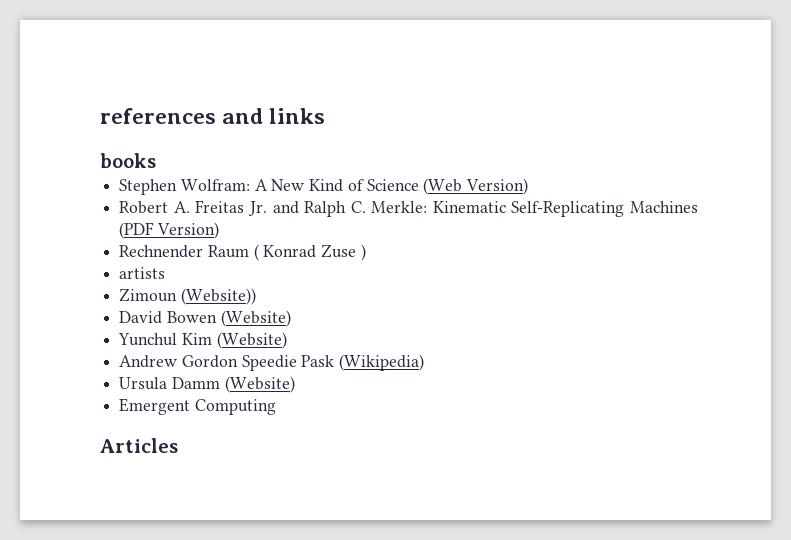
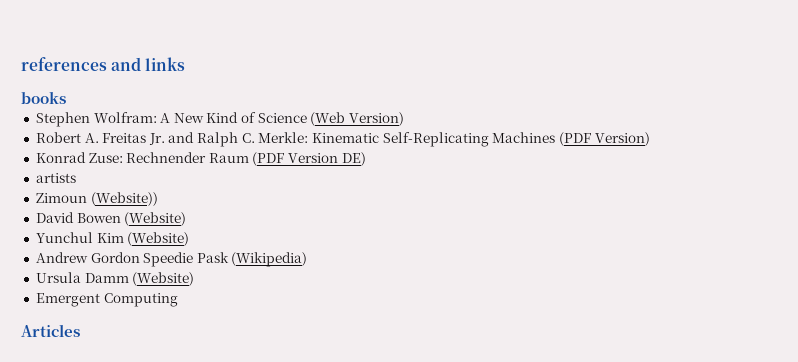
[119,244,366,261] Rechnender Raum ( Konrad Zuse ) -> [35,152,366,166] Konrad Zuse: Rechnender Raum (PDF Version DE)

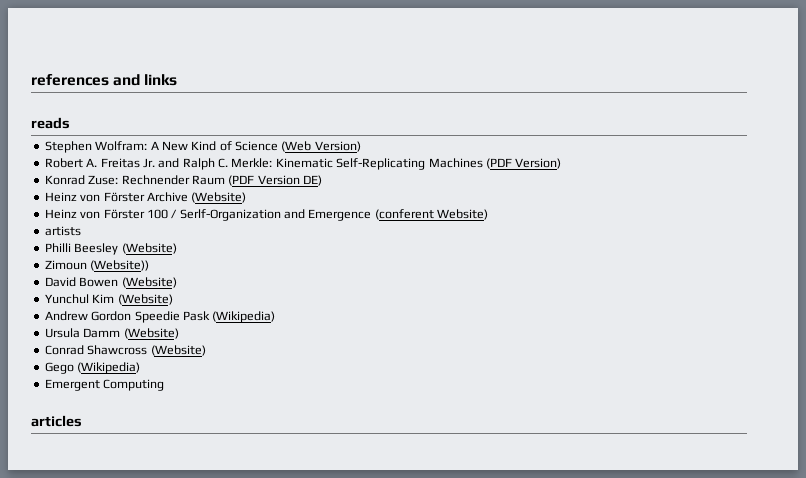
[21,91,66,104] books -> [31,117,70,129] reads
[35,173,76,183] artists -> [44,192,247,203] [44,209,489,221] [44,226,81,236] [44,243,177,255] Heinz von Förster Archive (Website) // Heinz von Förster 100 / Serlf-Organization and Emergence (conferent Website) // artists // Philli Beesley (Website)
(195, 279) none -> [44,345,206,356] [44,362,141,374] // Conrad Shawcross (Website) // Gego (Wikipedia)
[21,324,80,337] Articles -> [31,415,82,427] articles

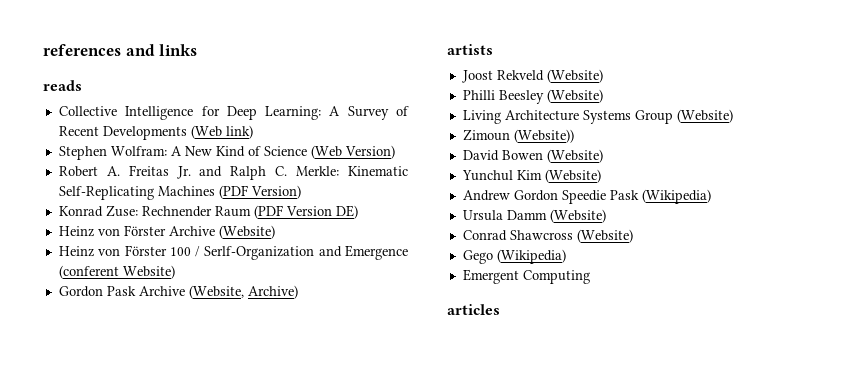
(70, 123) none -> [58,106,409,120] [58,125,253,140] // Collective Intelligence for Deep Learning: A Survey of Recent Developments (Web link)
[44,226,81,236] [44,243,119,255] artists // Philli Beesley -> [58,285,298,299] [447,44,493,55] [461,69,603,83] [462,89,603,104] [462,110,673,124] Gordon Pask Archive (Website, Archive) // artists // Joost Rekveld (Website) // Philli Beesley (Website) // Living Architecture Systems Group

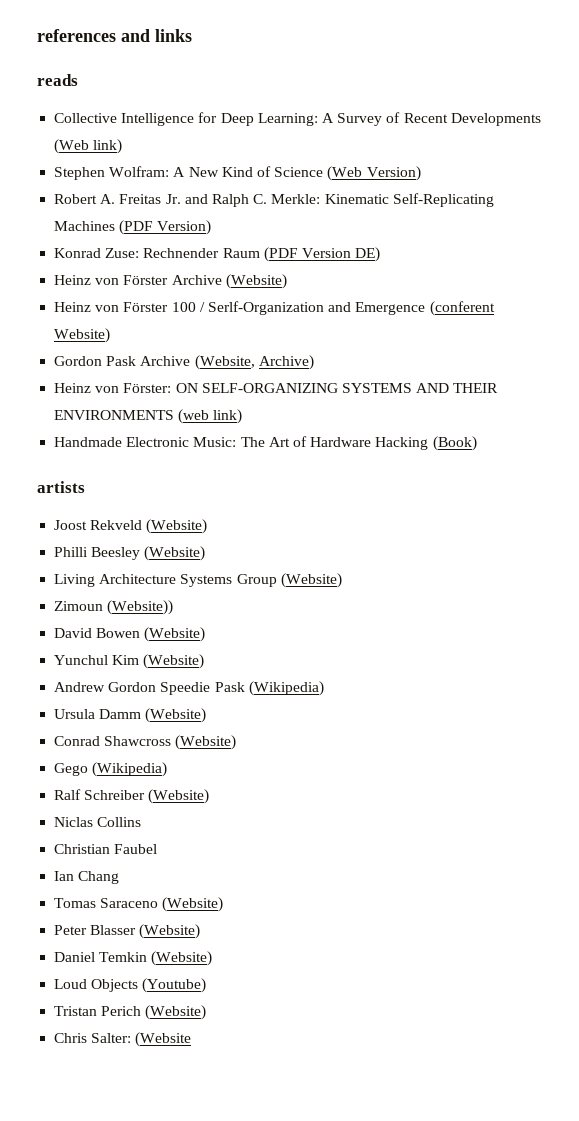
(298, 292) none -> [54,383,499,393] [54,409,243,424] [54,436,477,451] // Heinz von Förster: ON SELF-ORGANIZING SYSTEMS AND THEIR ENVIRONMENTS (web link) // Handmade Electronic Music: The Art of Hardware Hacking (Book)
[462,269,590,284] [447,304,500,315] Emergent Computing // articles -> [54,789,210,804] [54,817,142,827] [54,844,158,854] [54,871,120,884] [54,897,224,912] [54,924,201,939] [54,951,213,966] [54,978,207,993] [54,1005,207,1020] [54,1032,192,1047] Ralf Schreiber (Website) // Niclas Collins // Christian Faubel // Ian Chang // Tomas Saraceno (Website) // Peter Blasser (Website) // Daniel Temkin (Website) // Loud Objects (Youtube) // Tristan Perich (Website) // Chris Salter: (Website

